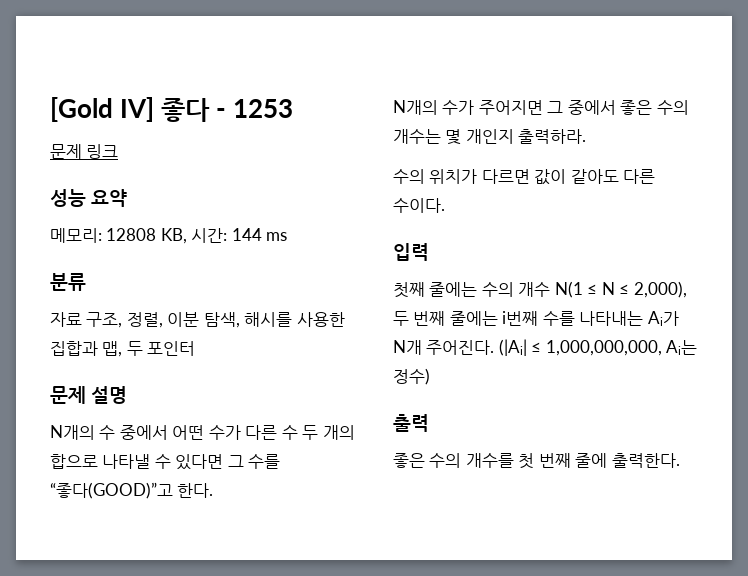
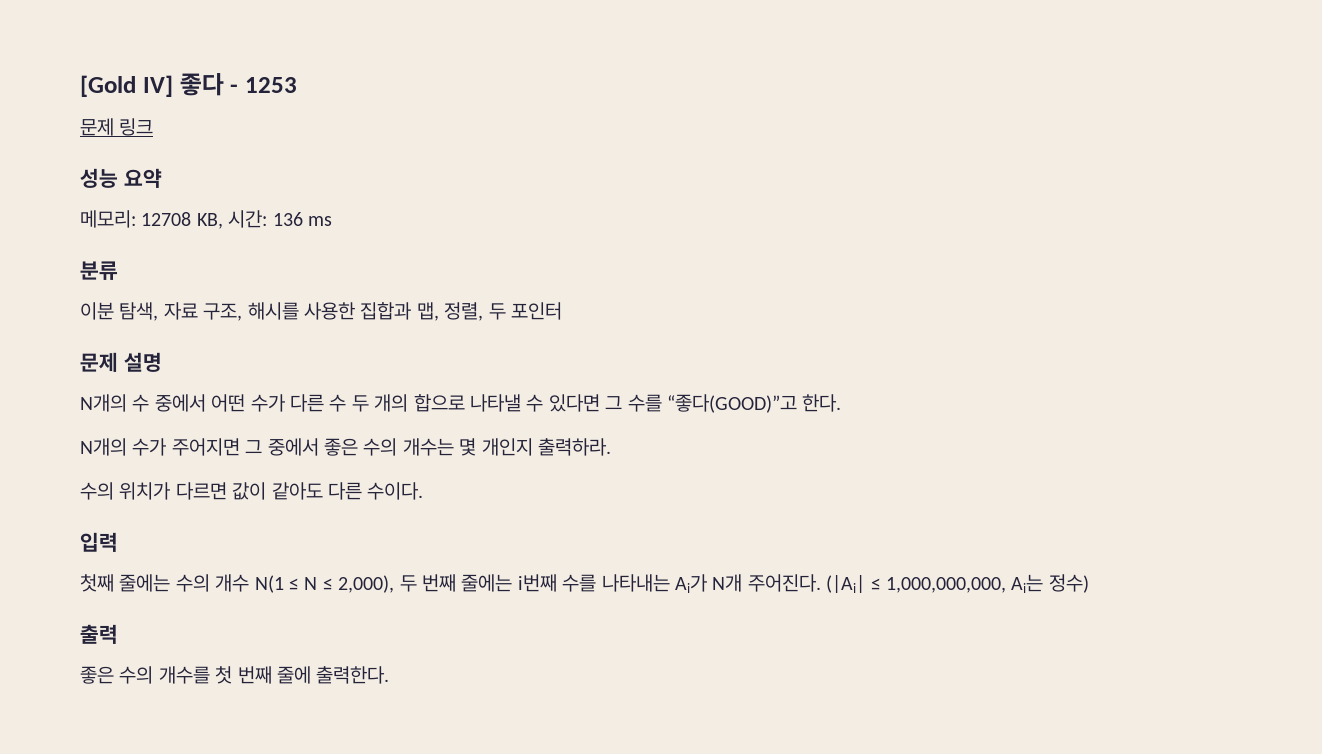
[106,228,157,241] 12808 -> [141,212,192,226] 12708
[231,228,262,241] 144 -> [272,212,303,226] 136
[50,312,240,328] 자료 구조, 정렬, 이분 탐색, -> [80,302,243,321] 이분 탐색, 자료 구조,
(123, 349) none -> [444,302,484,321] 정렬,

